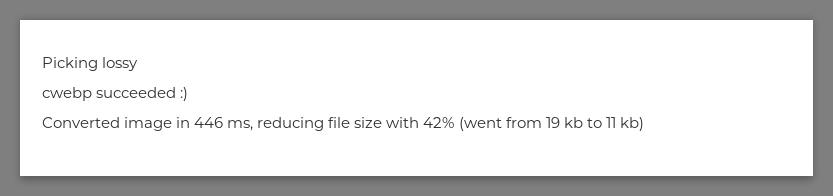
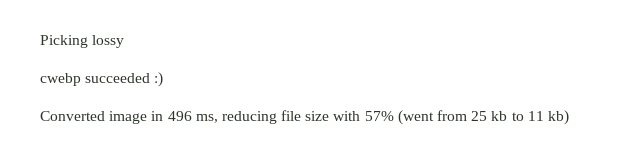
[194,117,224,128] 446 -> [167,111,192,121] 496
[423,117,455,128] 42% -> [364,111,394,121] 57%
[545,117,560,128] 19 -> [471,111,488,121] 25

